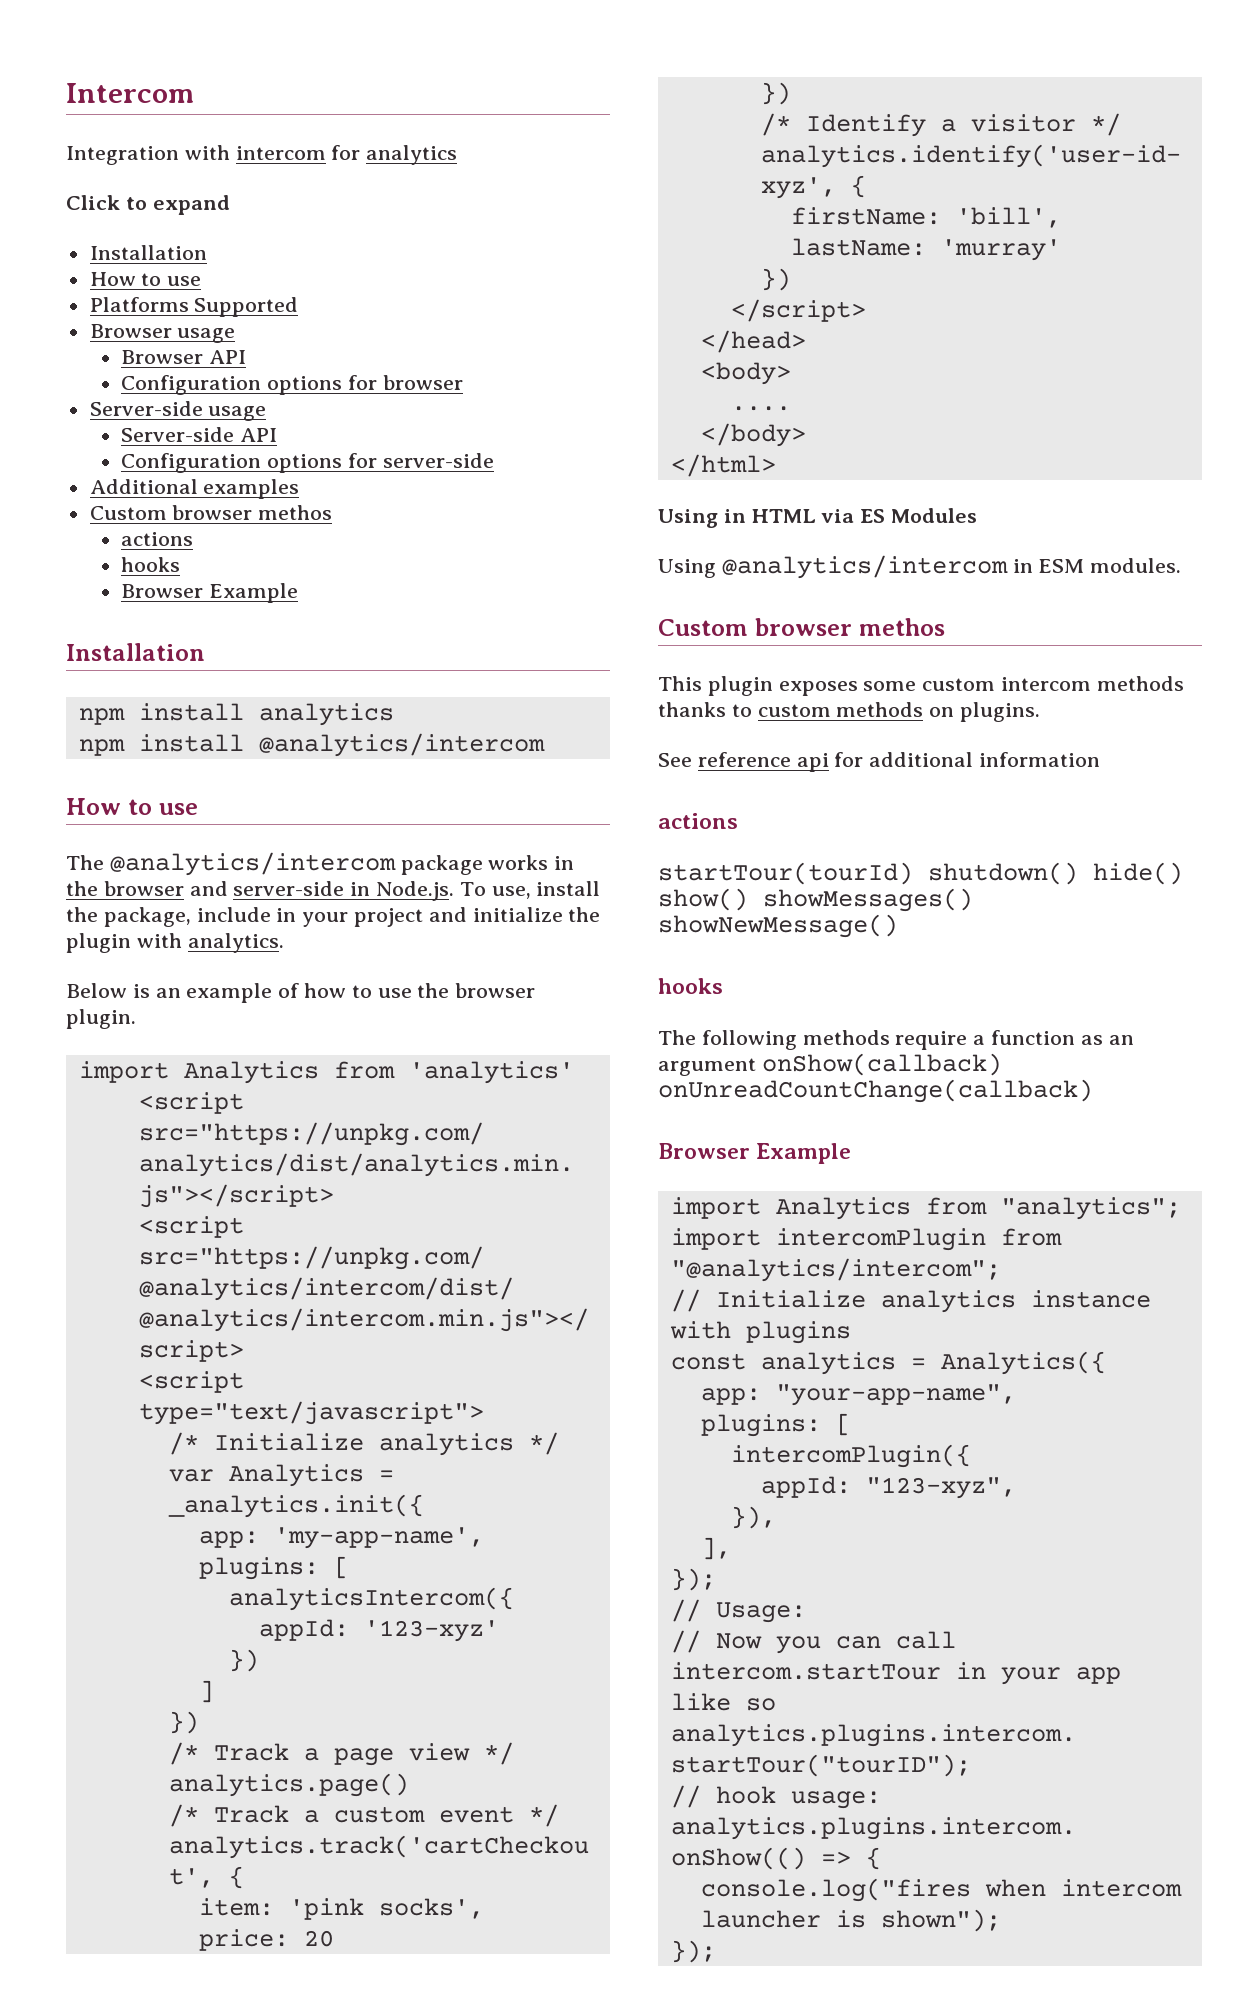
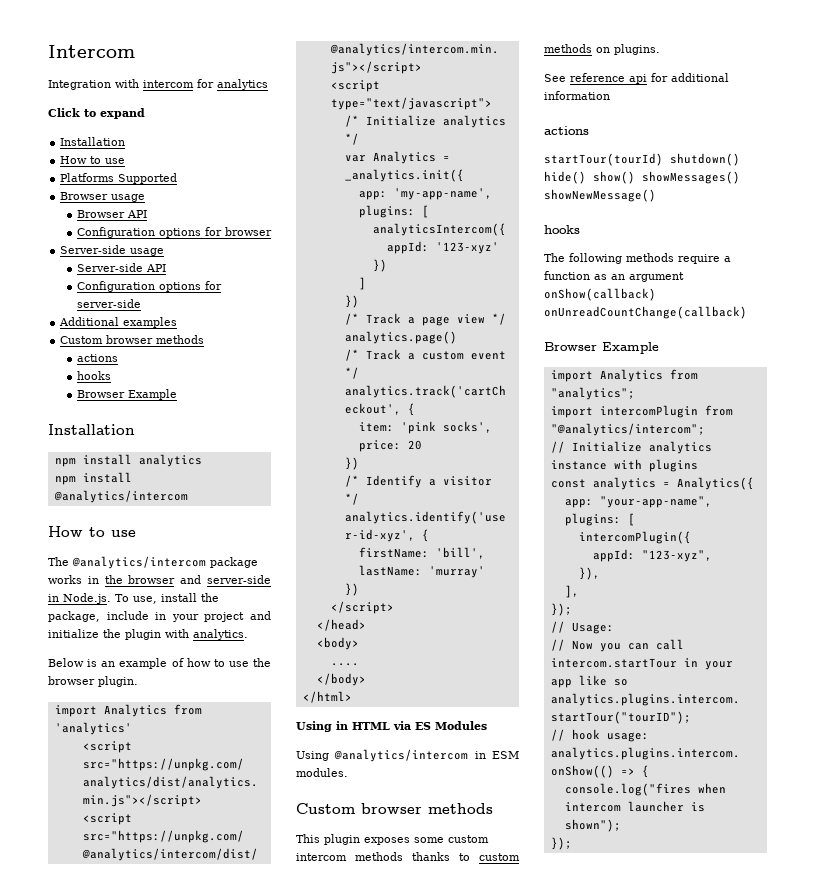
[258,505,333,520] methos -> [156,335,205,344] methods
[858,618,945,636] methos -> [428,803,493,814] methods

